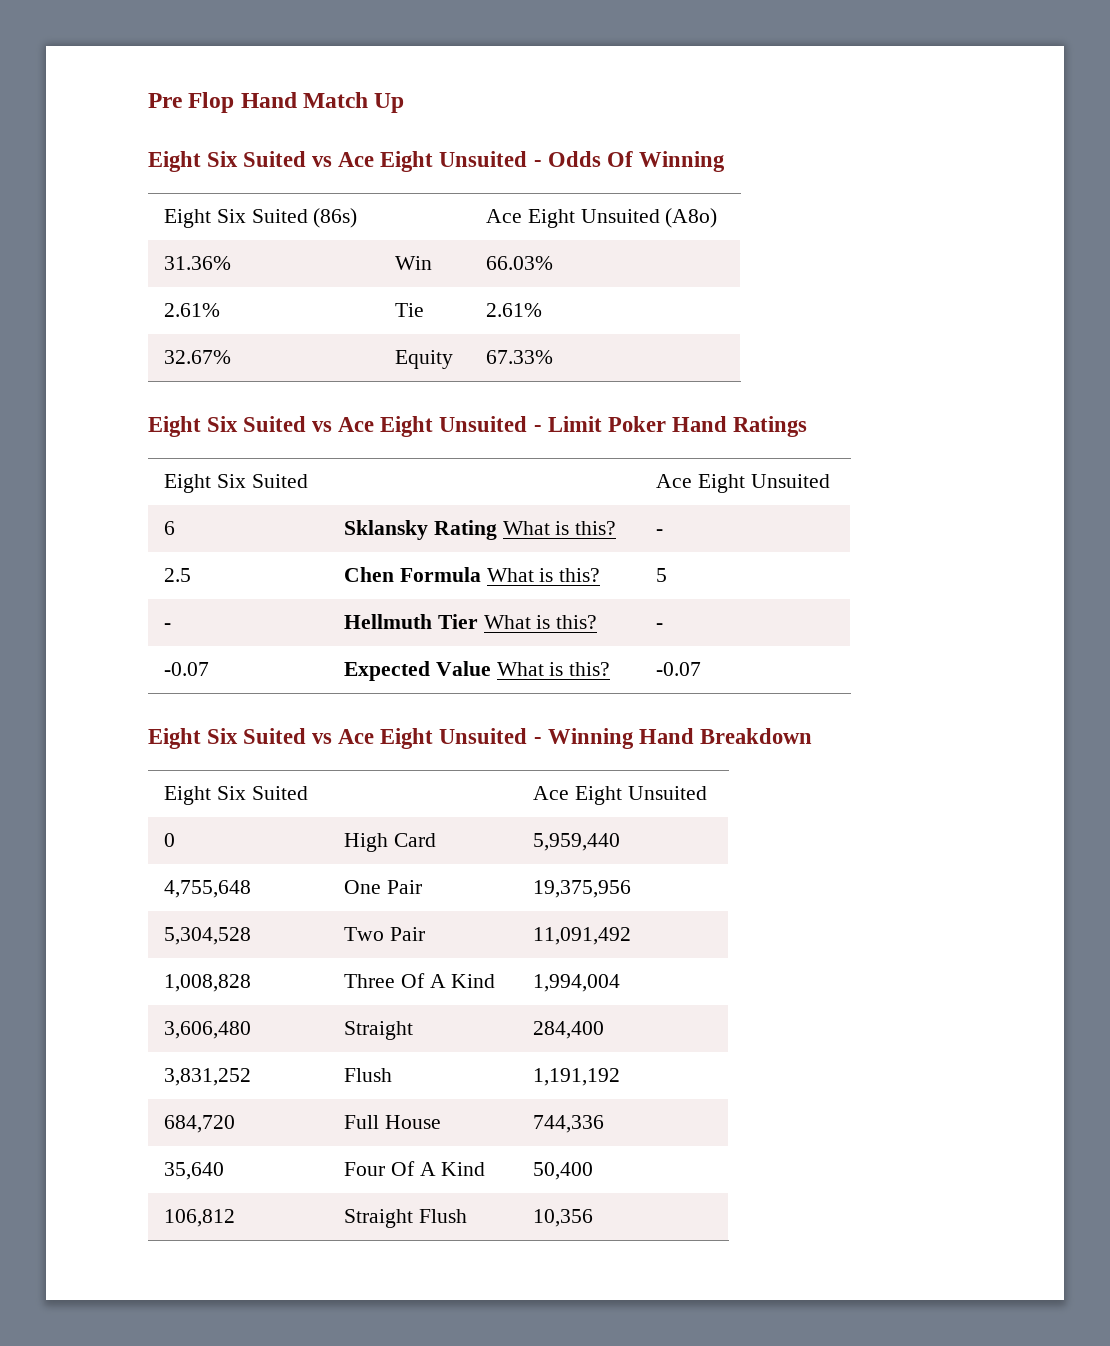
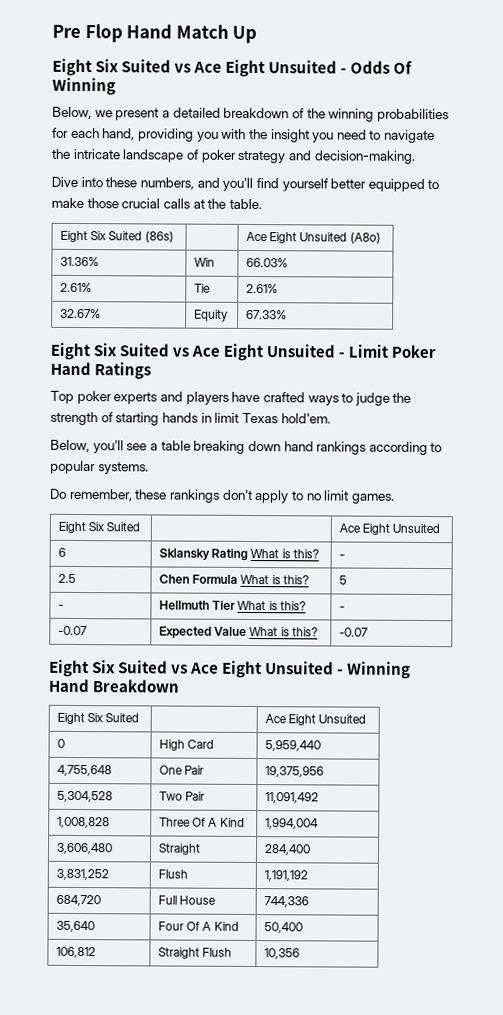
(725, 161) none -> [52,106,449,123] [52,127,436,144] [52,148,416,164] [51,176,440,192] [51,197,262,210] // Below, we present a detailed breakdown of the winning probabilities for each hand, providing you with the insight you need to navigate the intricate landscape of poker strategy and decision-making. // Dive into these numbers, and you'll find yourself better equipped to make those crucial calls at the table.
(807, 426) none -> [50,390,412,406] [50,411,331,426] [50,439,443,456] [50,460,149,475] [50,488,395,504] // Top poker experts and players have crafted ways to judge the strength of starting hands in limit Texas hold'em. // Below, you'll see a table breaking down hand rankings according to popular systems. // Do remember, these rankings don't apply to no limit games.

